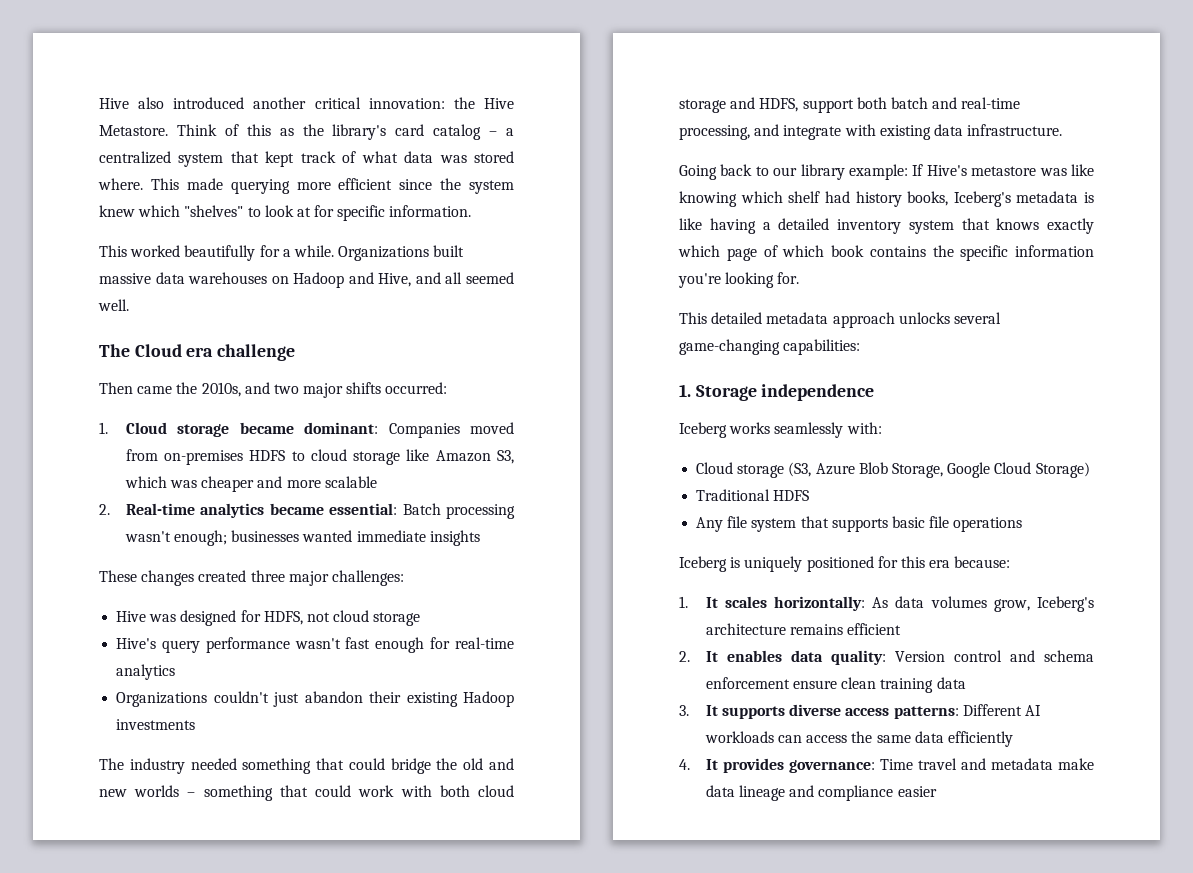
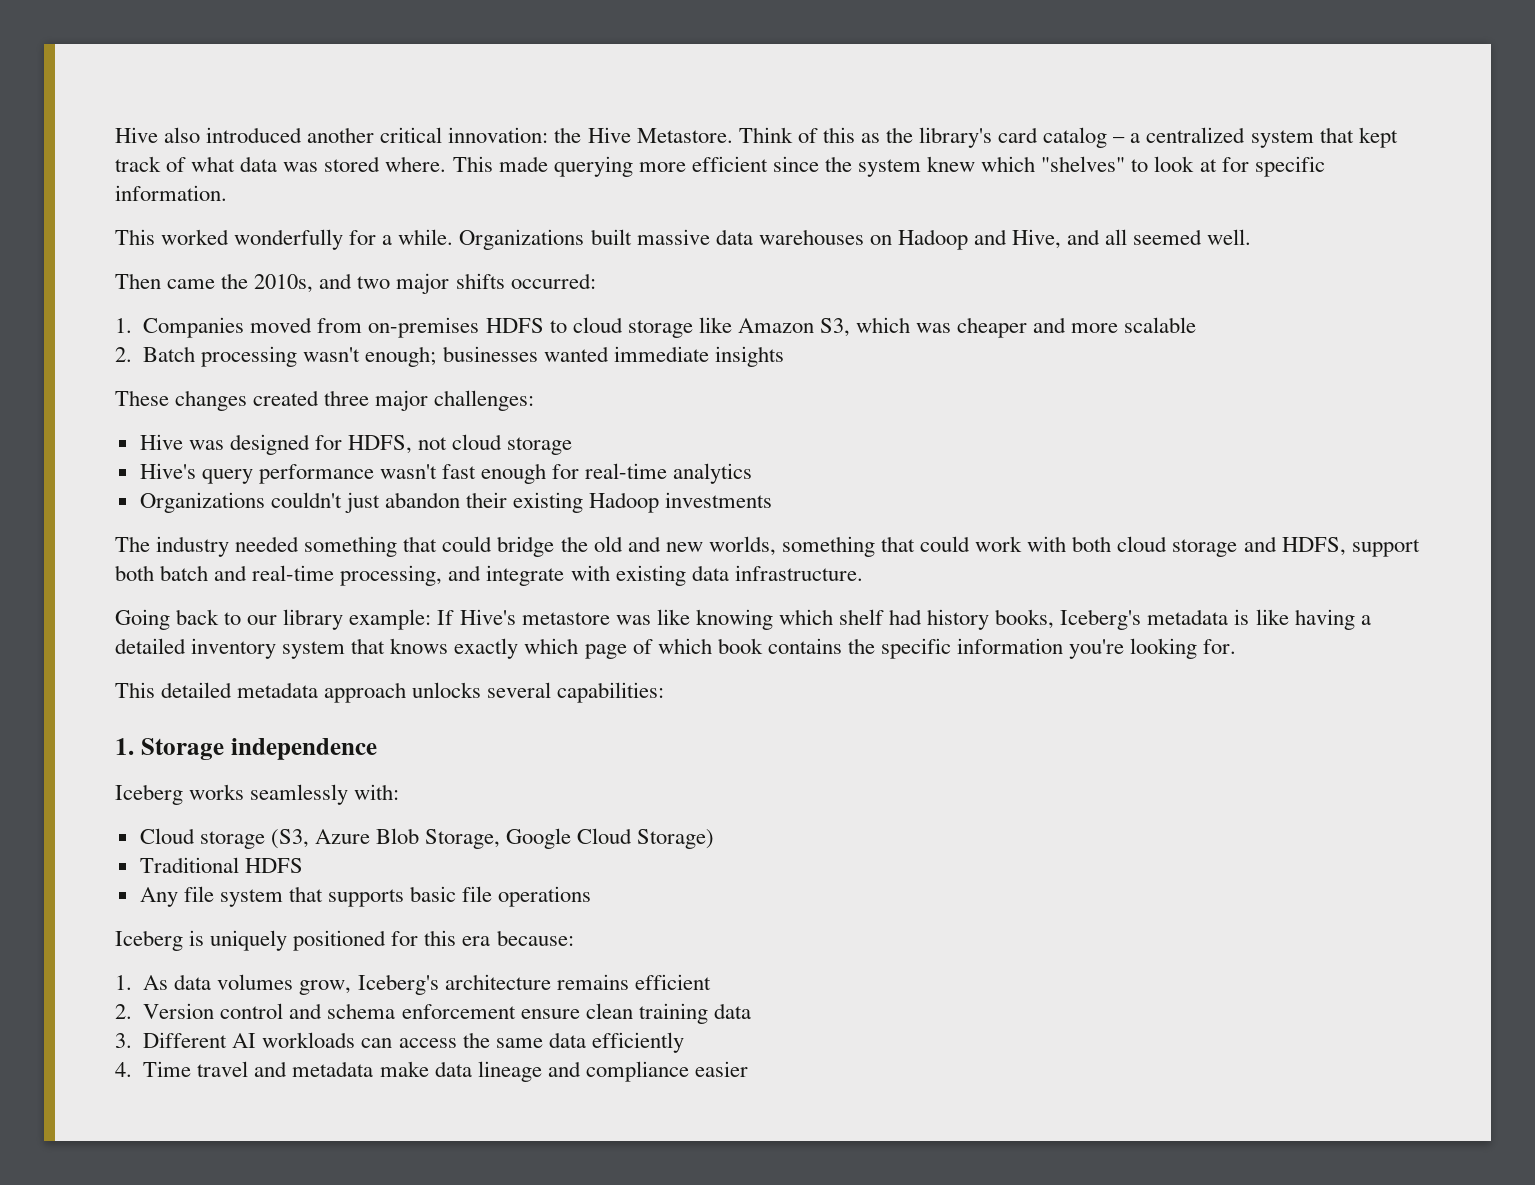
[184,245,256,261] beautifully -> [234,229,344,250] wonderfully
[99,344,296,361] // The Cloud era challenge -> (1252, 237) none
[125,422,379,437] Cloud storage became dominant: -> (132, 325) none
[125,503,398,518] Real-time analytics became essential: -> (132, 354) none
[134,785,196,797] worlds – -> [708,536,776,556] worlds,
[679,339,780,355] game-changing -> (552, 690) none
[705,596,866,611] It scales horizontally: -> (132, 982) none
[705,650,886,665] It enables data quality: -> (132, 1011) none
[705,704,959,719] It supports diverse access patterns: -> (132, 1040) none
[705,758,875,773] It provides governance: -> (132, 1069) none

